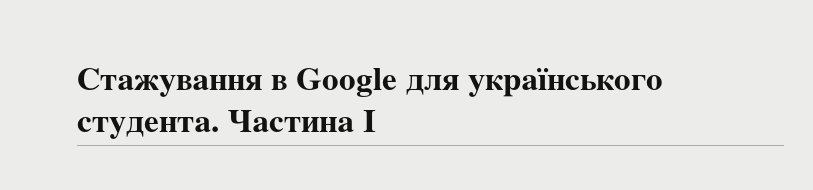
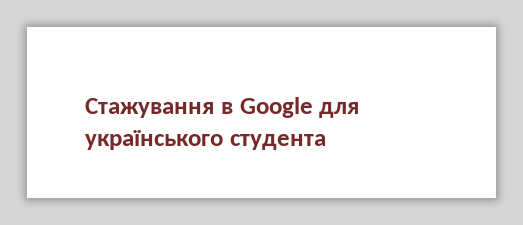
[77,110,376,139] студента. Частина I -> [229,134,326,150] студента

